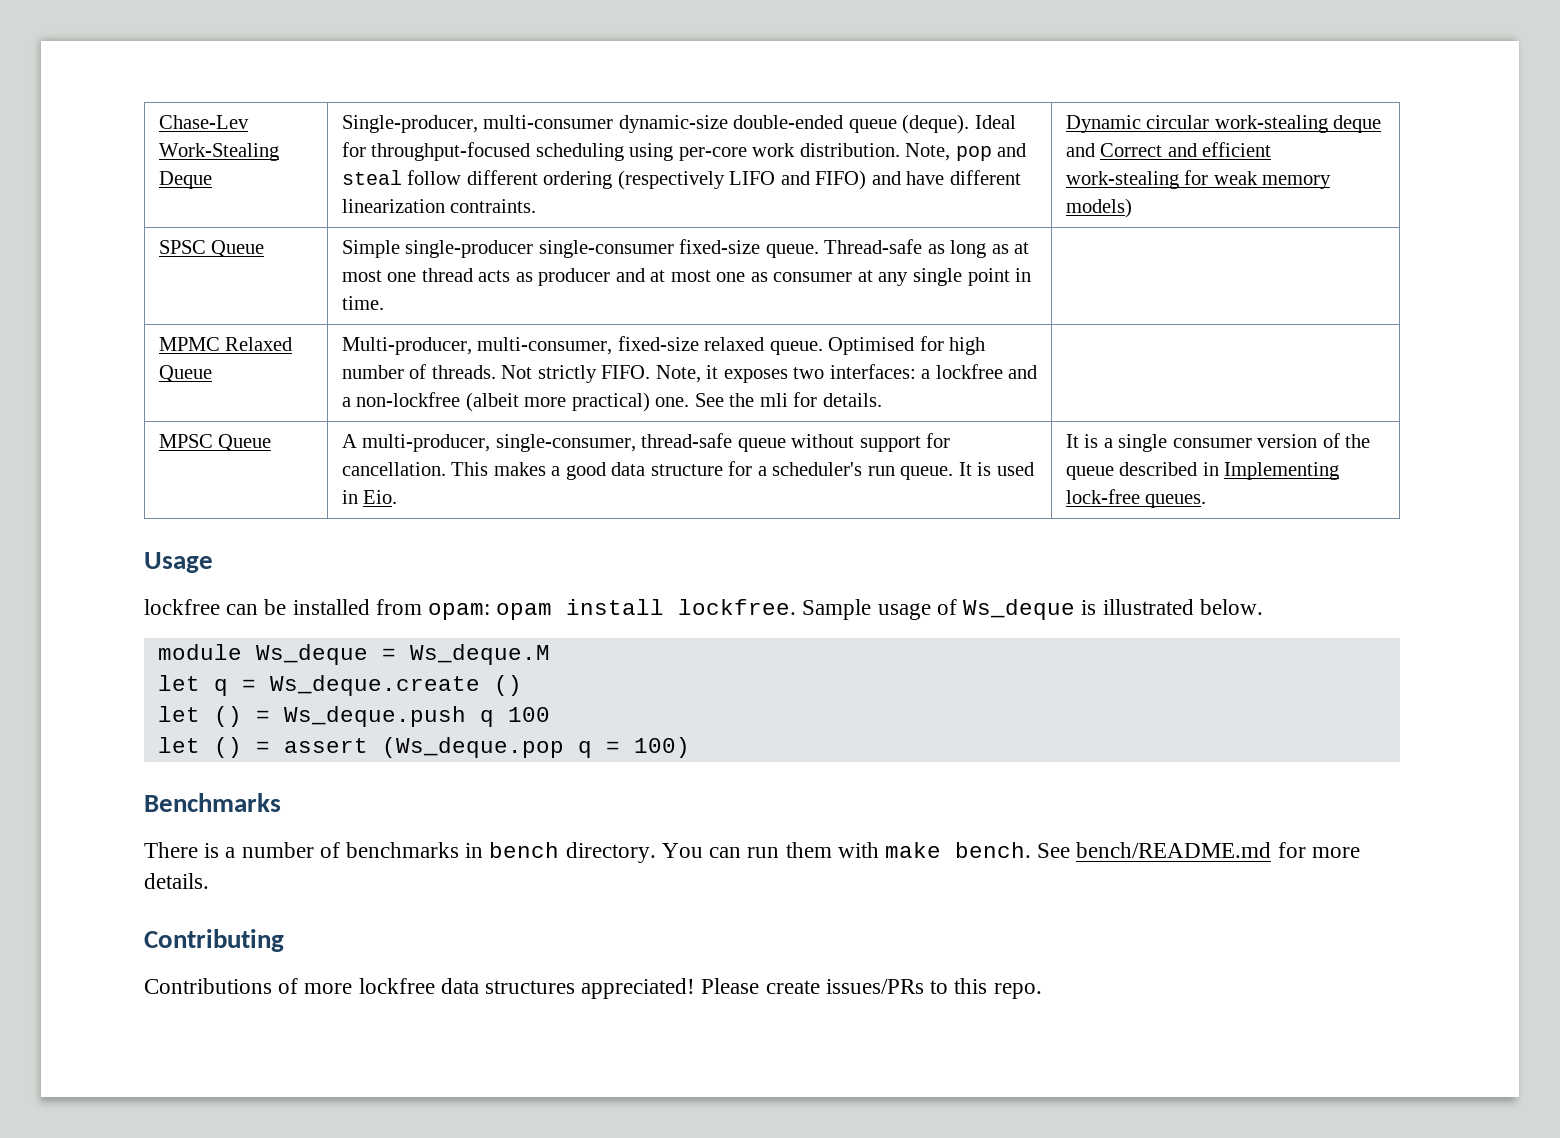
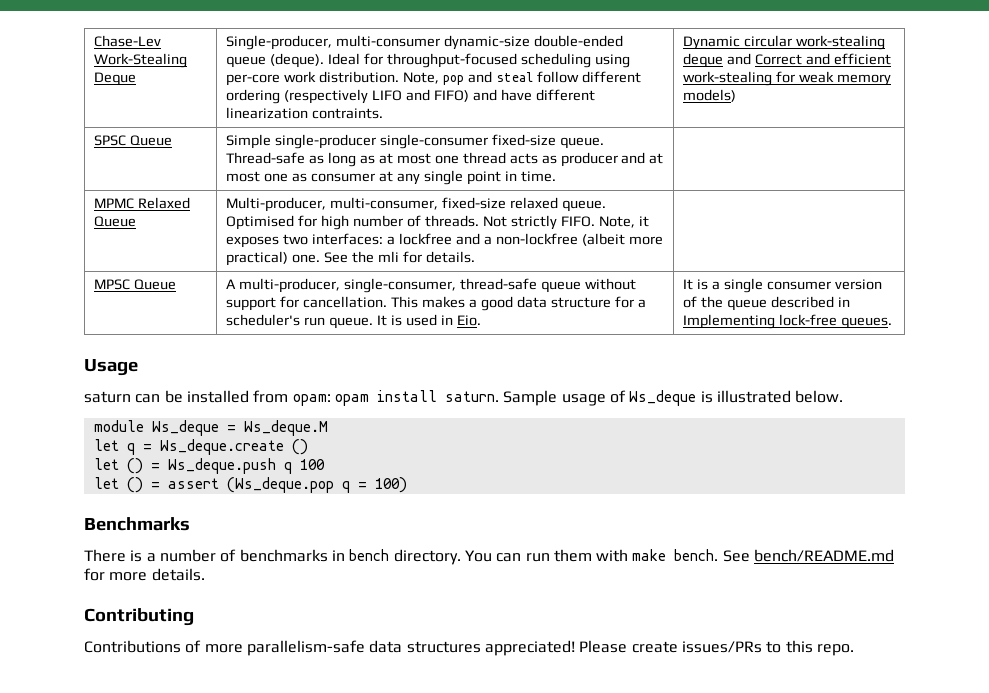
[144,599,220,615] lockfree -> [84,391,131,403] saturn
[678,599,797,615] lockfree. -> [444,391,499,402] saturn.
[358,978,435,994] lockfree -> [246,640,365,656] parallelism-safe

